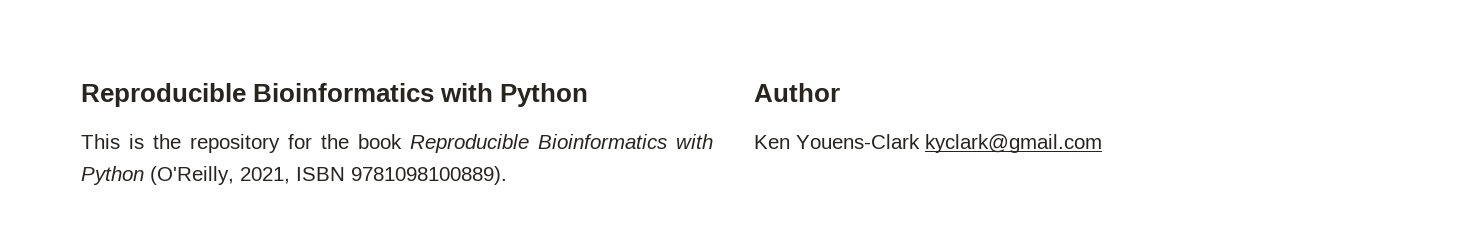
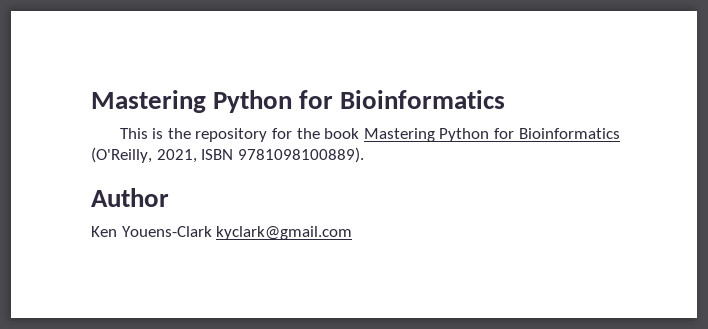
[81,83,589,107] Reproducible Bioinformatics with Python -> [91,90,506,113] Mastering Python for Bioinformatics
[410,134,713,153] [81,166,144,185] Reproducible Bioinformatics with Python -> [363,128,620,142] Mastering Python for Bioinformatics

